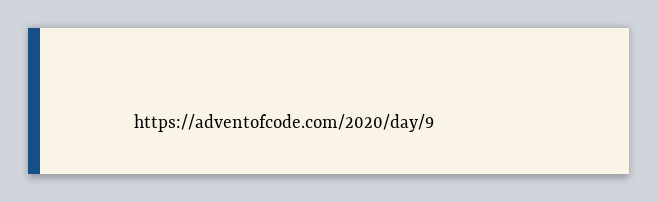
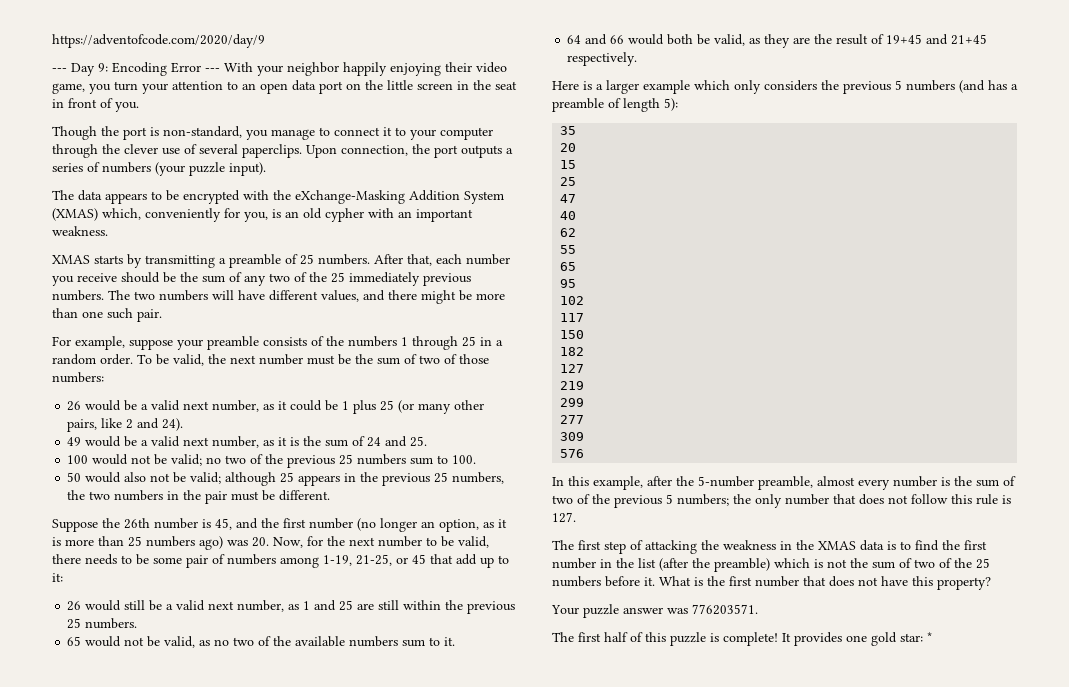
(434, 123) none -> [52,62,507,76] [52,80,517,94] [52,98,139,112] [52,126,493,140] [52,144,513,158] [52,162,266,176] [52,190,504,204] [52,208,473,222] [52,226,108,236] [52,254,510,268] [52,272,471,286] [52,290,505,304] [52,308,162,322] [52,336,503,350] [52,354,489,366] [52,372,104,383] [67,400,485,414] [67,418,184,432] [67,436,428,448] [67,454,477,468] [67,472,505,486] [67,490,331,504] [52,518,507,532] [52,536,489,550] [52,554,509,568] [52,573,63,582] [67,600,516,614] [67,618,138,629] [67,636,456,648] [567,34,988,48] [567,52,638,66] [552,80,1018,94] [552,98,678,112] [560,126,577,135] [560,143,577,152] [560,160,577,169] [560,177,577,186] [560,194,577,203] [560,211,577,220] [560,228,577,237] [560,245,577,254] [560,262,577,271] [560,279,577,288] [560,296,585,305] [560,313,585,322] [560,330,585,339] [560,347,585,356] [560,364,585,373] [560,381,585,390] [560,398,585,407] [560,415,585,424] [560,432,585,441] [560,449,585,458] [552,476,1016,490] [552,494,1011,508] [552,512,576,523] [552,540,987,554] [552,558,990,572] [552,576,991,590] [551,604,758,618] [552,632,932,646] // --- Day 9: Encoding Error --- With your neighbor happily enjoying their video game, you turn your attention to an open data port on the little screen in the seat in front of you. // Though the port is non-standard, you manage to connect it to your computer through the clever use of several paperclips. Upon connection, the port outputs a series of numbers (your puzzle input). // The data appears to be encrypted with the eXchange-Masking Addition System (XMAS) which, conveniently for you, is an old cypher with an important weakness. // XMAS starts by transmitting a preamble of 25 numbers. After that, each number you receive should be the sum of any two of the 25 immediately previous numbers. The two numbers will have different values, and there might be more than one such pair. // For example, suppose your preamble consists of the numbers 1 through 25 in a random order. To be valid, the next number must be the sum of two of those numbers: // 26 would be a valid next number, as it could be 1 plus 25 (or many other pairs, like 2 and 24). // 49 would be a valid next number, as it is the sum of 24 and 25. // 100 would not be valid; no two of the previous 25 numbers sum to 100. // 50 would also not be valid; although 25 appears in the previous 25 numbers, the two numbers in the pair must be different. // Suppose the 26th number is 45, and the first number (no longer an option, as it is more than 25 numbers ago) was 20. Now, for the next number to be valid, there needs to be some pair of numbers among 1-19, 21-25, or 45 that add up to it: // 26 would still be a valid next number, as 1 and 25 are still within the previous 25 numbers. // 65 would not be valid, as no two of the available numbers sum to it. // 64 and 66 would both be valid, as they are the result of 19+45 and 21+45 respectively. // Here is a larger example which only considers the previous 5 numbers (and has a preamble of length 5): // 35 // 20 // 15 // 25 // 47 // 40 // 62 // 55 // 65 // 95 // 102 // 117 // 150 // 182 // 127 // 219 // 299 // 277 // 309 // 576 // In this example, after the 5-number preamble, almost every number is the sum of two of the previous 5 numbers; the only number that does not follow this rule is 127. // The first step of attacking the weakness in the XMAS data is to find the first number in the list (after the preamble) which is not the sum of two of the 25 numbers before it. What is the first number that does not have this property? // Your puzzle answer was 776203571. // The first half of this puzzle is complete! It provides one gold star: *

